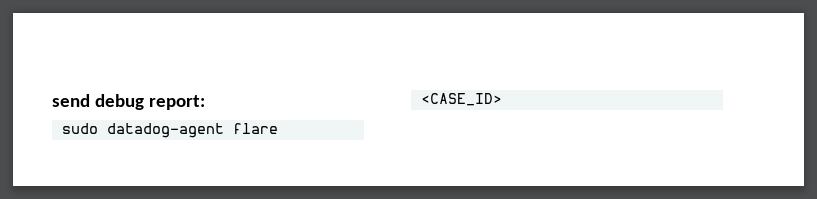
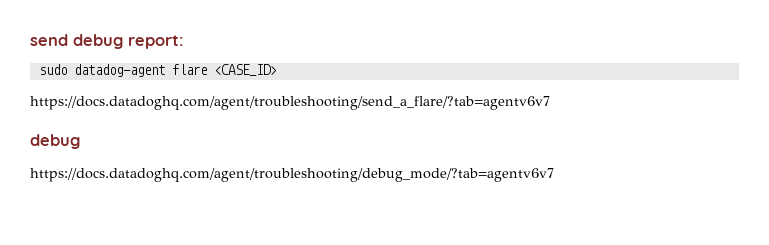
(503, 99) none -> [30,96,550,110] [30,134,80,149] [30,168,554,182] // https://docs.datadoghq.com/agent/troubleshooting/send_a_flare/?tab=agentv6v7 // debug // https://docs.datadoghq.com/agent/troubleshooting/debug_mode/?tab=agentv6v7

